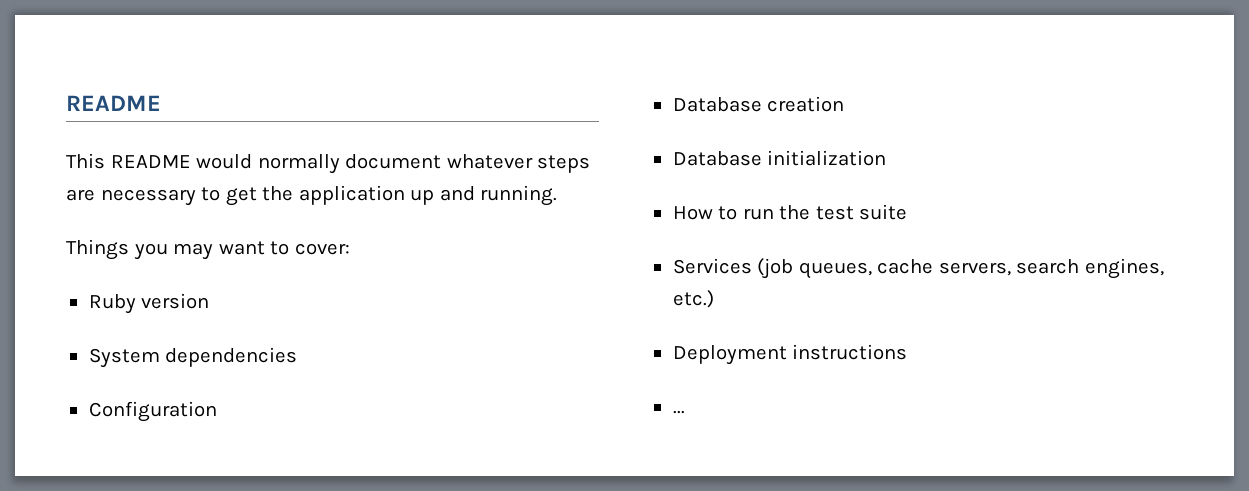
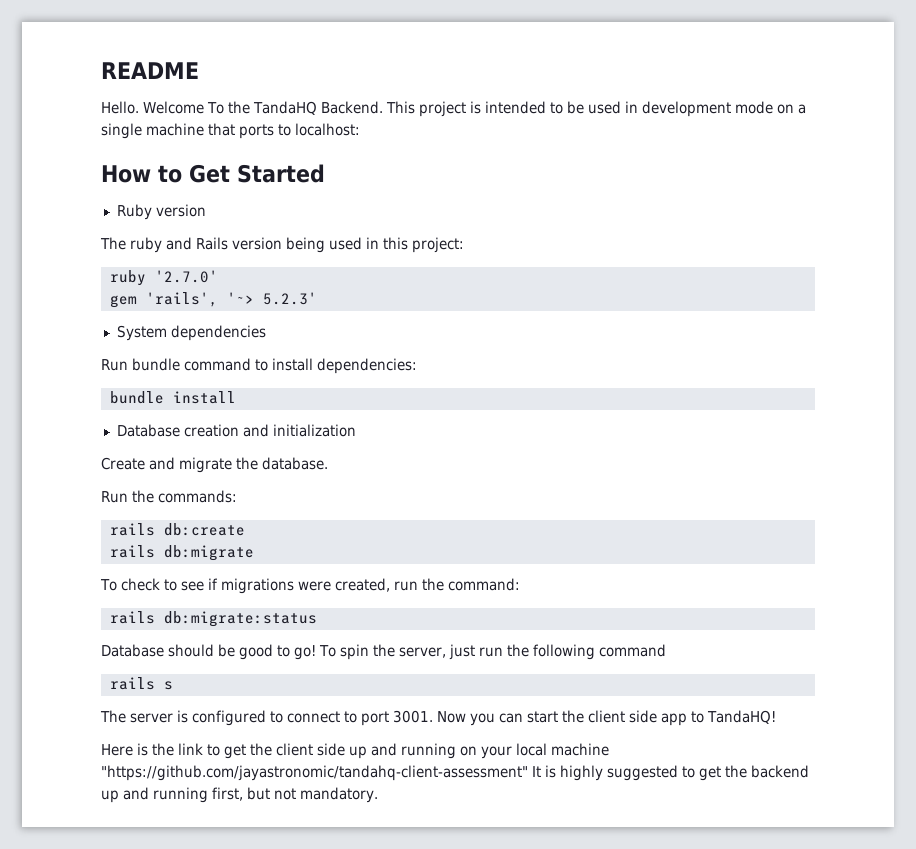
[66,153,591,174] [66,185,558,206] [66,239,350,260] [88,293,210,314] [88,347,298,368] [88,401,217,422] [672,96,845,112] [672,150,887,166] [672,204,908,220] [672,258,1164,279] [672,290,714,308] [672,344,908,365] [672,410,685,414] This README would normally document whatever steps are necessary to get the application up and running. // Things you may want to cover: // Ruby version // System dependencies // Configuration // Database creation // Database initialization // How to run the test suite // Services (job queues, cache servers, search engines, etc.) // Deployment instructions // ... -> [101,101,806,117] [101,123,360,139] [101,164,325,183] [116,204,206,220] [100,237,464,253] [109,270,218,286] [109,292,317,308] [116,325,266,341] [101,358,417,374] [109,391,236,404] [116,424,356,437] [101,457,328,473] [101,490,237,503] [109,523,245,536] [109,545,254,561] [100,578,520,594] [109,611,317,627] [101,644,666,660] [109,677,173,690] [100,710,776,726] [101,743,609,759] [101,765,809,781] [101,787,378,803] Hello. Welcome To the TandaHQ Backend. This project is intended to be used in development mode on a single machine that ports to localhost: // How to Get Started // Ruby version // The ruby and Rails version being used in this project: // ruby '2.7.0' // gem 'rails', '~> 5.2.3' // System dependencies // Run bundle command to install dependencies: // bundle install // Database creation and initialization // Create and migrate the database. // Run the commands: // rails db:create // rails db:migrate // To check to see if migrations were created, run the command: // rails db:migrate:status // Database should be good to go! To spin the server, just run the following command // rails s // The server is configured to connect to port 3001. Now you can start the client side app to TandaHQ! // Here is the link to get the client side up and running on your local machine "https://github.com/jayastronomic/tandahq-client-assessment" It is highly suggested to get the backend up and running first, but not mandatory.

